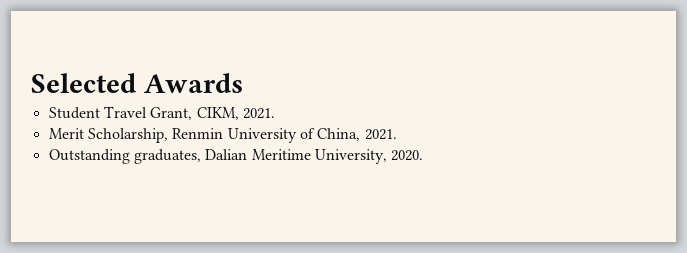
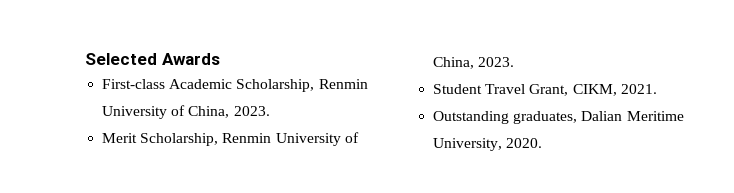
[48,106,275,120] Student Travel Grant, CIKM, 2021. -> [102,79,368,92] [102,105,270,119] First-class Academic Scholarship, Renmin University of China, 2023.
(361, 134) none -> [478,57,515,67] [433,84,617,96] 2023. // Student Travel Grant, CIKM,

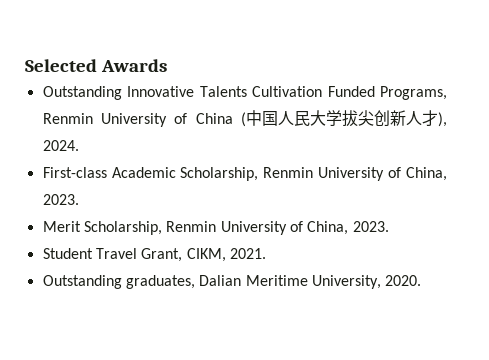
(220, 59) none -> [42,86,447,100] [42,110,447,127] [42,140,79,151] // Outstanding Innovative Talents Cultivation Funded Programs, Renmin University of China (中国人民大学拔尖创新人才), 2024.

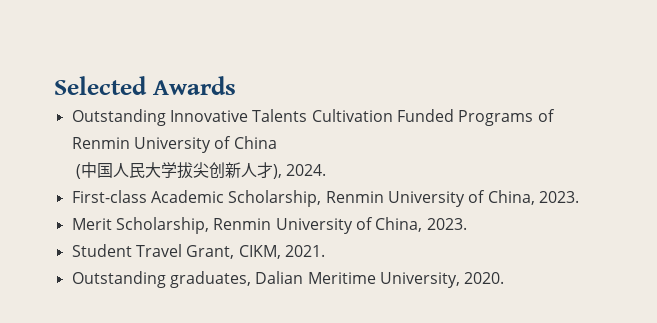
[380,86,447,100] Programs, -> [458,109,555,126] Programs of
(233, 118) none -> (277, 142) //

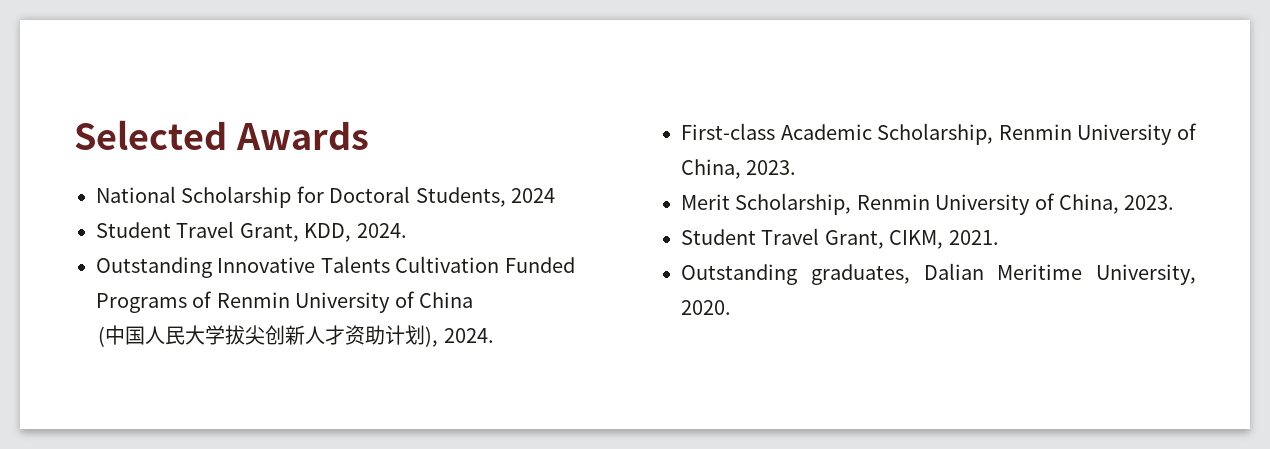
(236, 85) none -> [96,186,555,208] [96,221,407,242] // National Scholarship for Doctoral Students, 2024 // Student Travel Grant, KDD, 2024.
(273, 170) none -> [345,325,426,345] 资助计划

